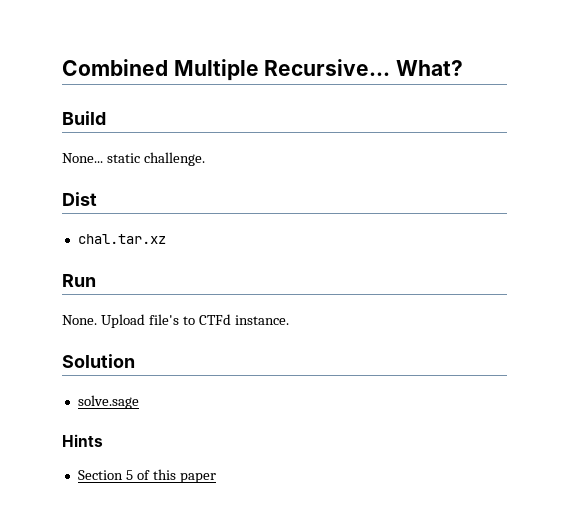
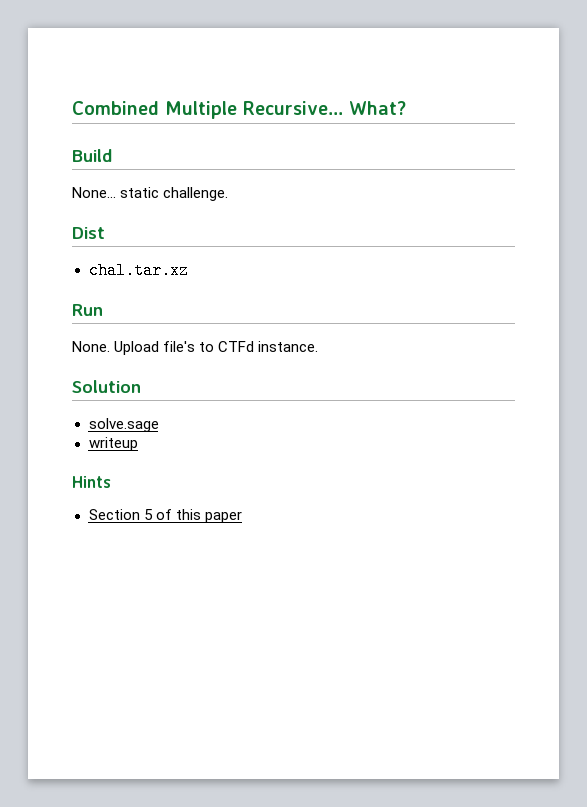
(139, 402) none -> [88,437,138,451] // writeup

